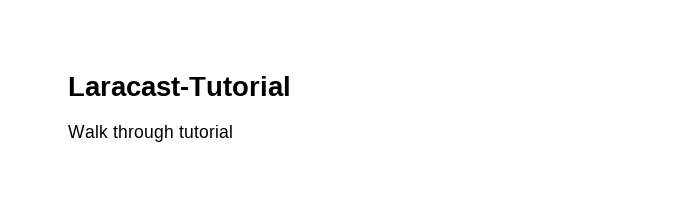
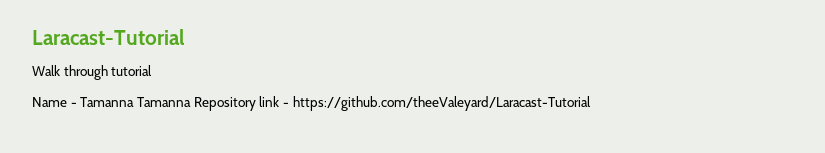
(233, 131) none -> [32,96,591,111] // Name - Tamanna Tamanna Repository link - https://github.com/theeValeyard/Laracast-Tutorial

